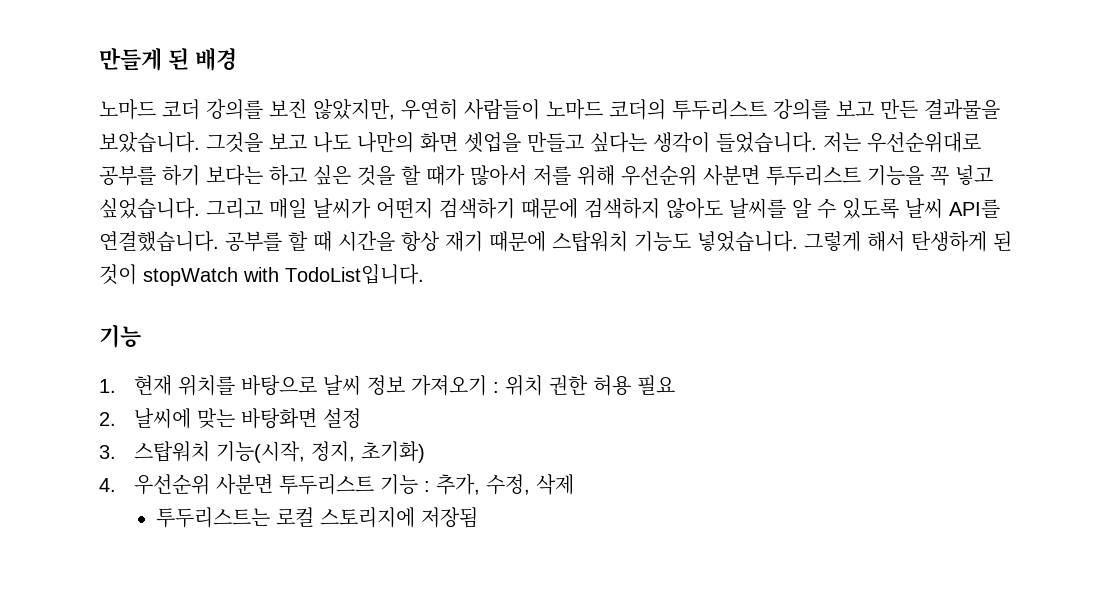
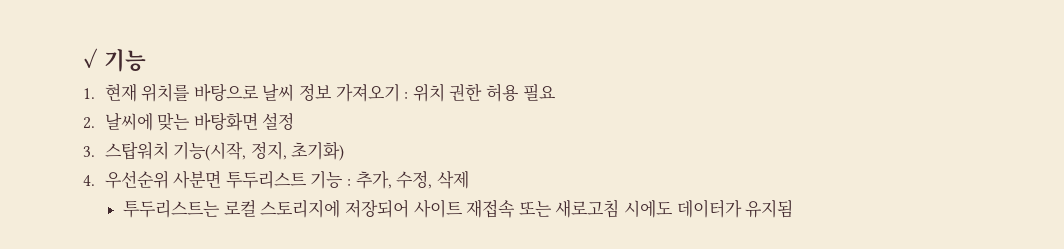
[99,48,237,71] [99,99,1000,120] [99,132,981,153] [99,165,993,186] [99,198,1000,219] [99,231,1012,252] [99,264,424,286] 만들게 된 배경 // 노마드 코더 강의를 보진 않았지만, 우연히 사람들이 노마드 코더의 투두리스트 강의를 보고 만든 결과물을 보았습니다. 그것을 보고 나도 나만의 화면 셋업을 만들고 싶다는 생각이 들었습니다. 저는 우선순위대로 공부를 하기 보다는 하고 싶은 것을 할 때가 많아서 저를 위해 우선순위 사분면 투두리스트 기능을 꼭 넣고 싶었습니다. 그리고 매일 날씨가 어떤지 검색하기 때문에 검색하지 않아도 날씨를 알 수 있도록 날씨 API를 연결했습니다. 공부를 할 때 시간을 항상 재기 때문에 스탑워치 기능도 넣었습니다. 그렇게 해서 탄생하게 된 것이 stopWatch with TodoList입니다. // -> [83,48,98,68] ✓
[421,507,479,528] 저장됨 -> [345,199,794,218] 저장되어 사이트 재접속 또는 새로고침 시에도 데이터가 유지됨

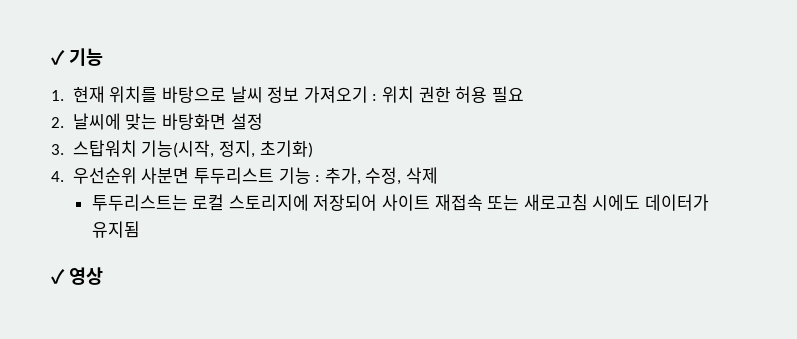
(794, 209) none -> [51,267,103,285] // ✓ 영상

